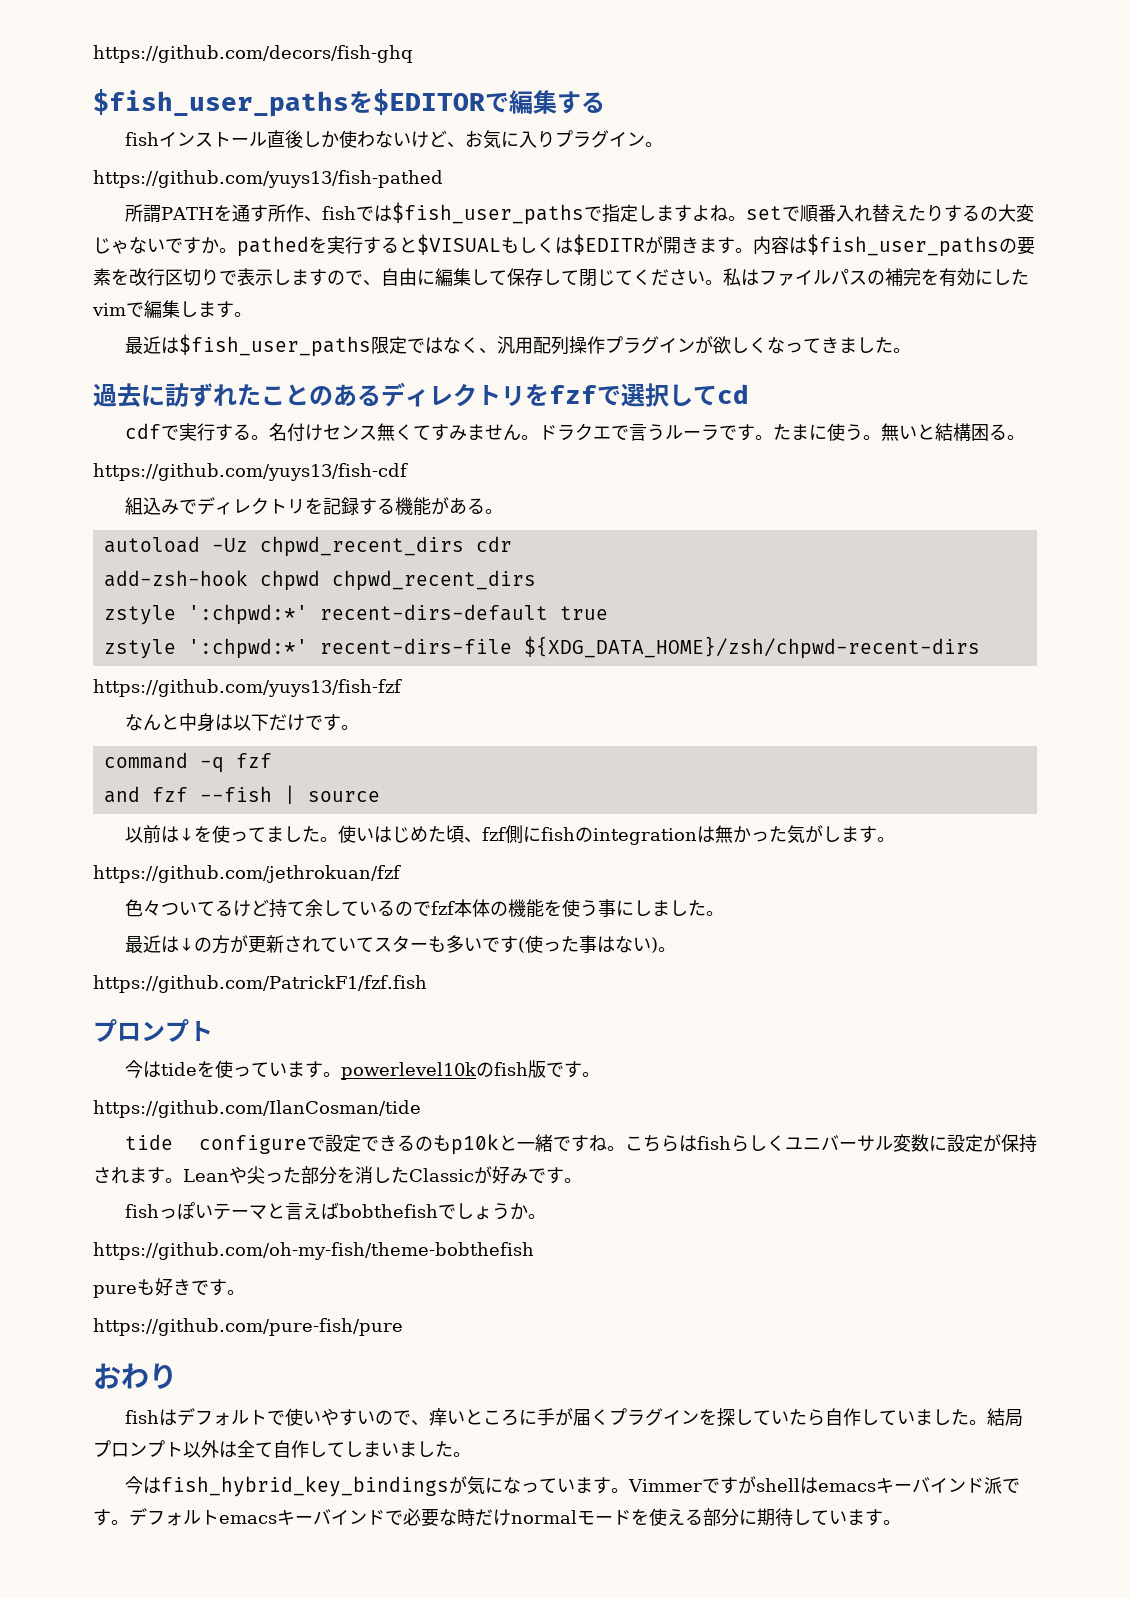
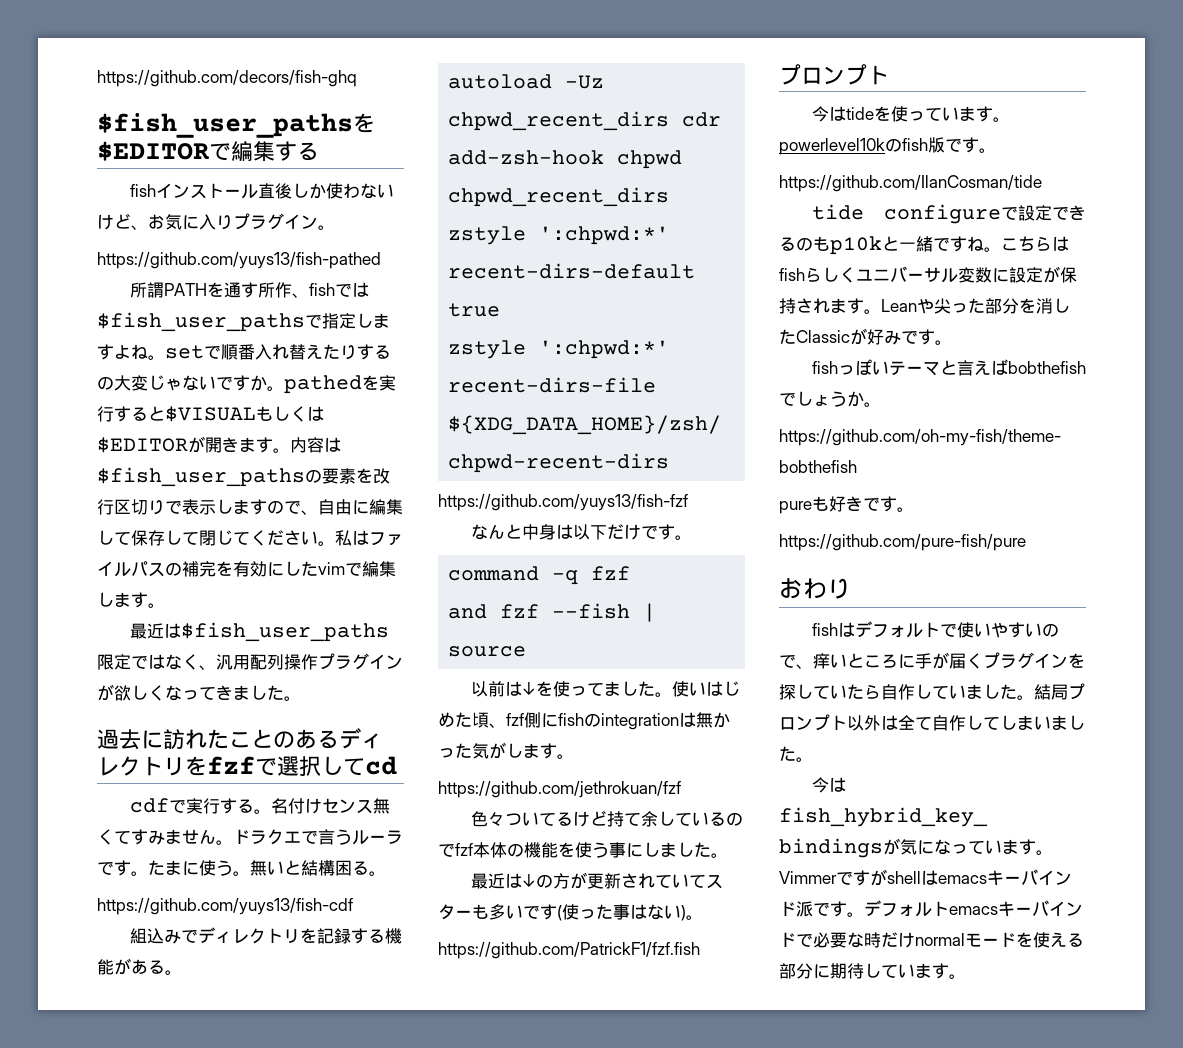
[573,234,645,255] $EDITR -> [97,437,188,453] $EDITOR
[189,383,213,407] ず -> (185, 739) none

